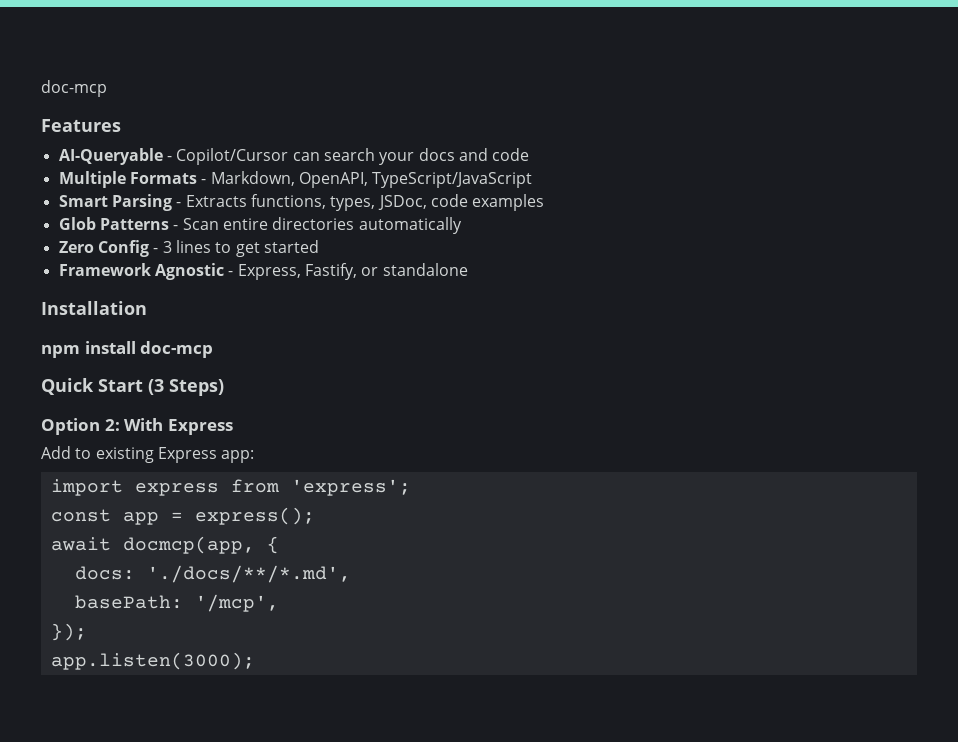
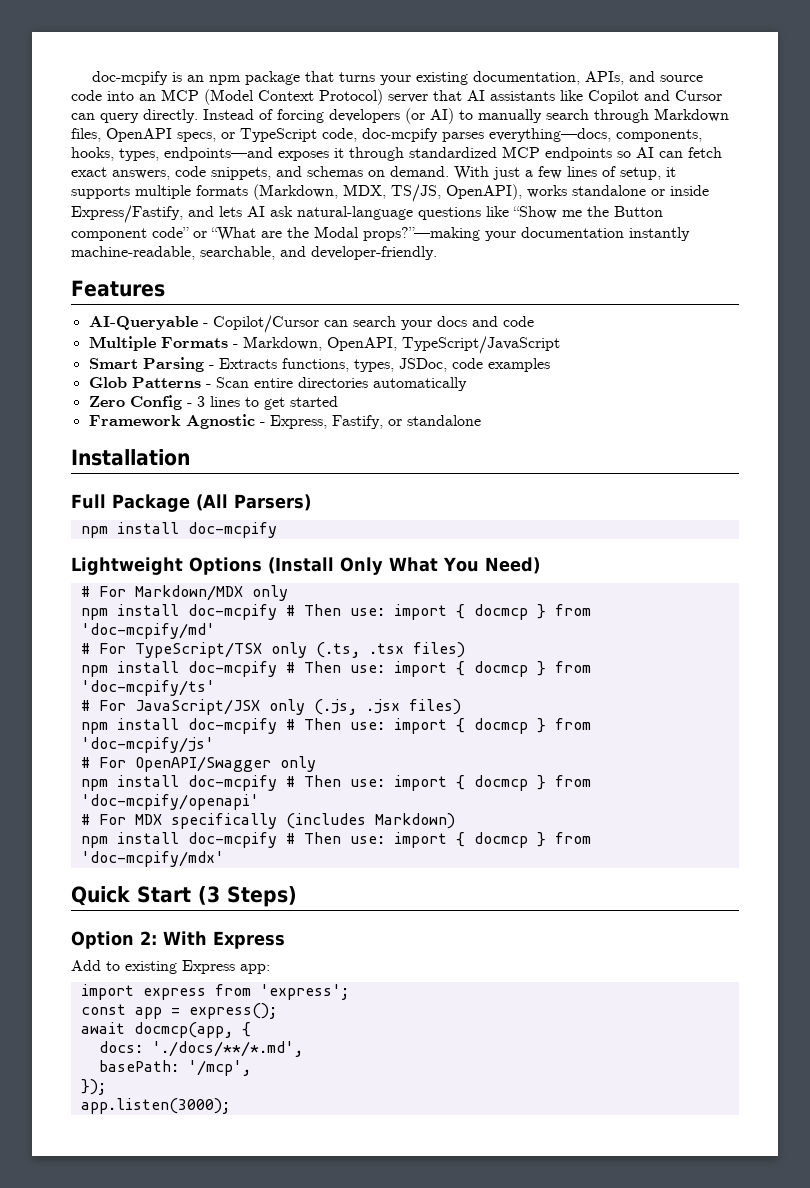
[41,80,107,97] doc-mcp -> [92,71,704,85] [71,89,722,105] [71,108,729,124] [71,128,702,142] [71,146,722,161] [71,166,676,180] [71,184,709,202] [71,205,663,223] [71,226,690,241] [71,246,437,260] doc-mcpify is an npm package that turns your existing documentation, APIs, and source code into an MCP (Model Context Protocol) server that AI assistants like Copilot and Cursor can query directly. Instead of forcing developers (or AI) to manually search through Markdown files, OpenAPI specs, or TypeScript code, doc-mcpify parses everything—docs, components, hooks, types, endpoints—and exposes it through standardized MCP endpoints so AI can fetch exact answers, code snippets, and schemas on demand. With just a few lines of setup, it supports multiple formats (Markdown, MDX, TS/JS, OpenAPI), works standalone or inside Express/Fastify, and lets AI ask natural-language questions like “Show me the Button component code” or “What are the Modal props?”—making your documentation instantly machine-readable, searchable, and developer-friendly.
[41,341,214,358] npm install doc-mcp -> [71,494,311,512] [80,522,277,538] [71,557,540,575] [80,585,288,601] [80,604,591,620] [80,623,215,639] [80,642,465,658] [80,661,591,677] [80,680,215,696] [80,699,461,715] [80,718,591,734] [80,737,214,753] [80,756,316,772] [80,775,591,791] [80,794,259,810] [80,813,455,829] [80,832,591,848] [80,851,224,867] Full Package (All Parsers) // npm install doc-mcpify // Lightweight Options (Install Only What You Need) // # For Markdown/MDX only // npm install doc-mcpify # Then use: import { docmcp } from 'doc-mcpify/md' // # For TypeScript/TSX only (.ts, .tsx files) // npm install doc-mcpify # Then use: import { docmcp } from 'doc-mcpify/ts' // # For JavaScript/JSX only (.js, .jsx files) // npm install doc-mcpify # Then use: import { docmcp } from 'doc-mcpify/js' // # For OpenAPI/Swagger only // npm install doc-mcpify # Then use: import { docmcp } from 'doc-mcpify/openapi' // # For MDX specifically (includes Markdown) // npm install doc-mcpify # Then use: import { docmcp } from 'doc-mcpify/mdx'

